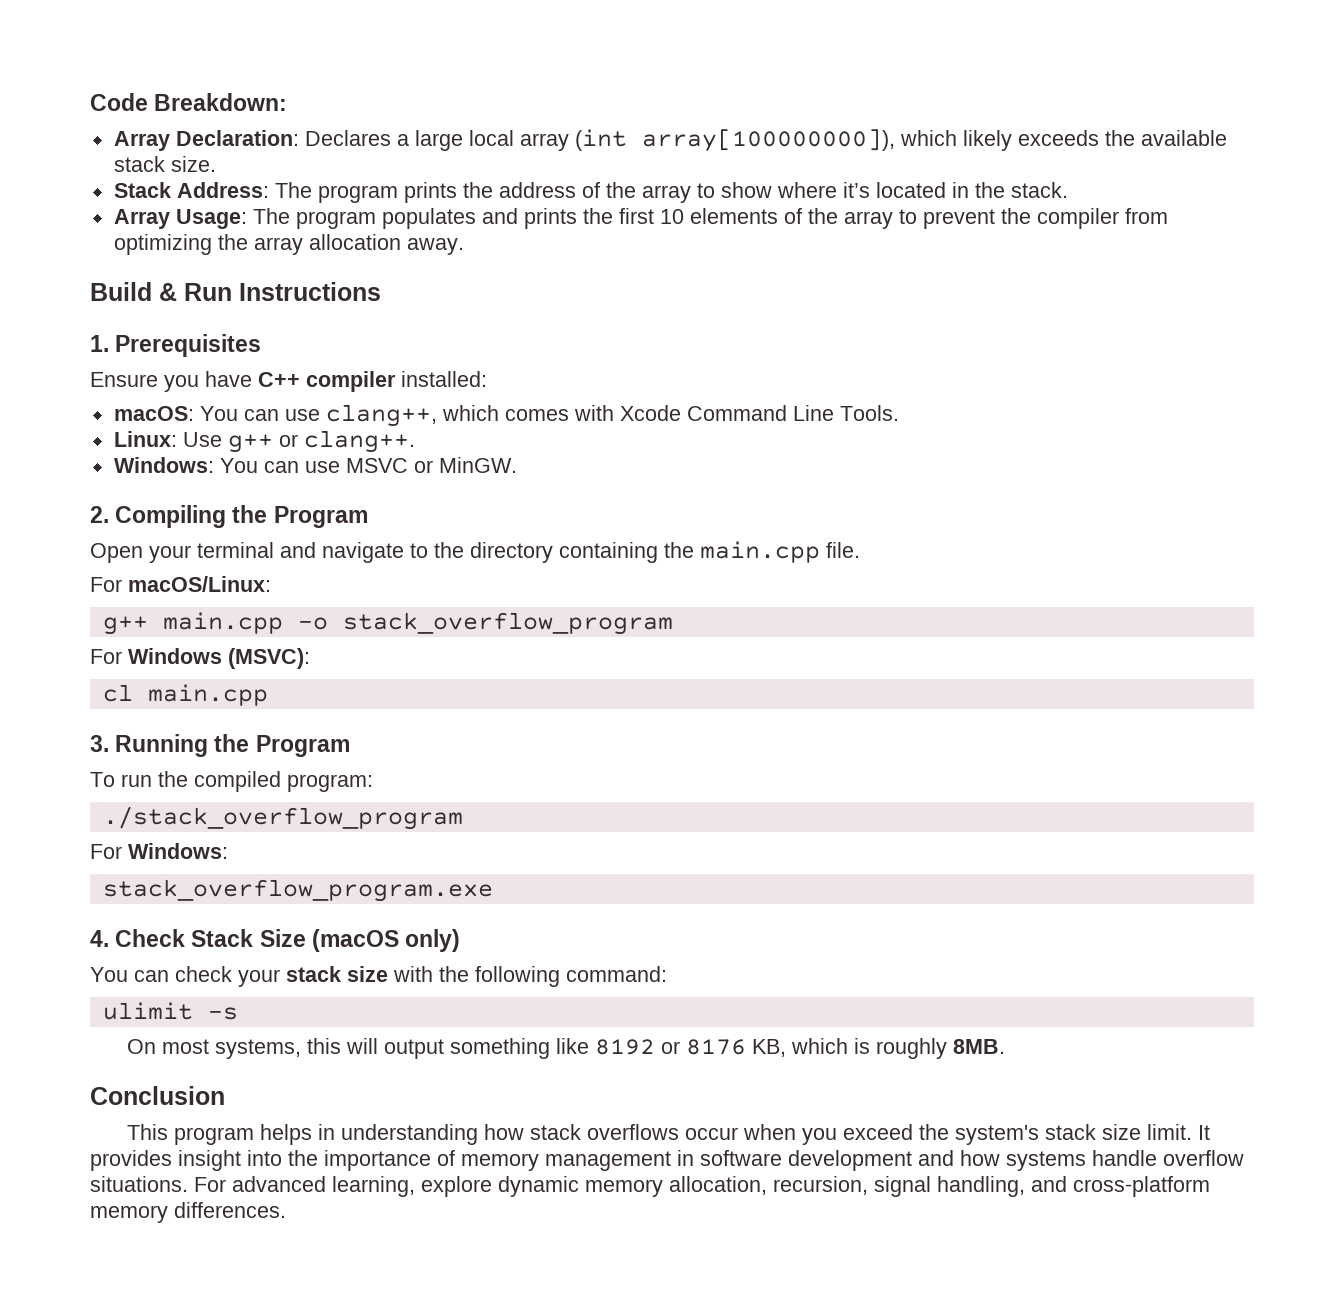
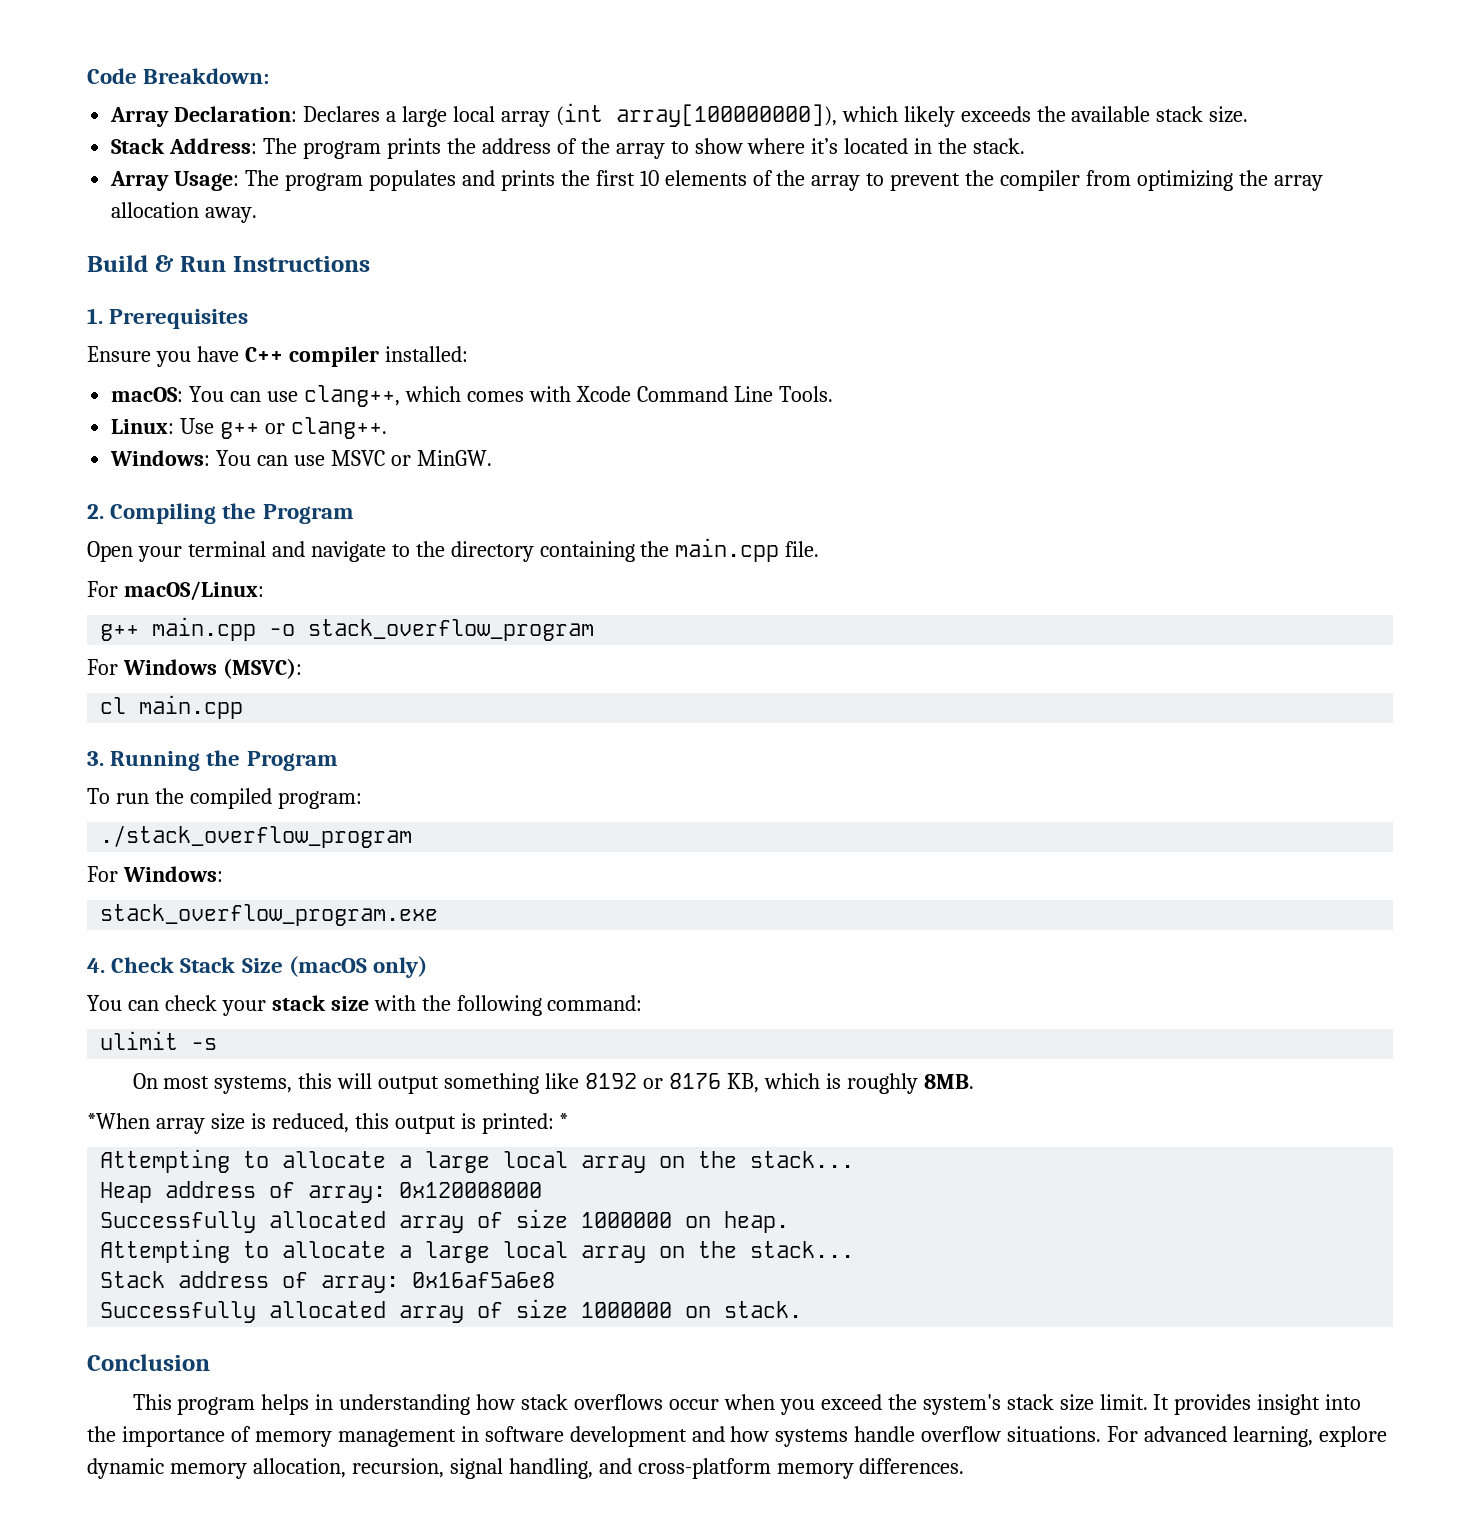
(1005, 1046) none -> [87,1113,569,1134] [100,1149,855,1173] [100,1181,543,1203] [100,1209,790,1233] [100,1239,855,1263] [100,1271,556,1293] [100,1299,803,1323] // *When array size is reduced, this output is printed: * // Attempting to allocate a large local array on the stack... // Heap address of array: 0x120008000 // Successfully allocated array of size 1000000 on heap. // Attempting to allocate a large local array on the stack... // Stack address of array: 0x16af5a6e8 // Successfully allocated array of size 1000000 on stack.

